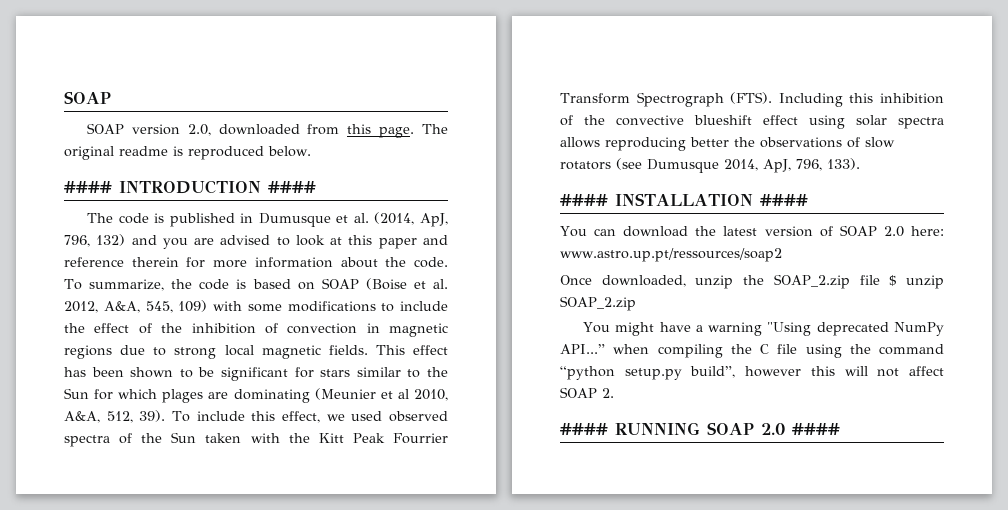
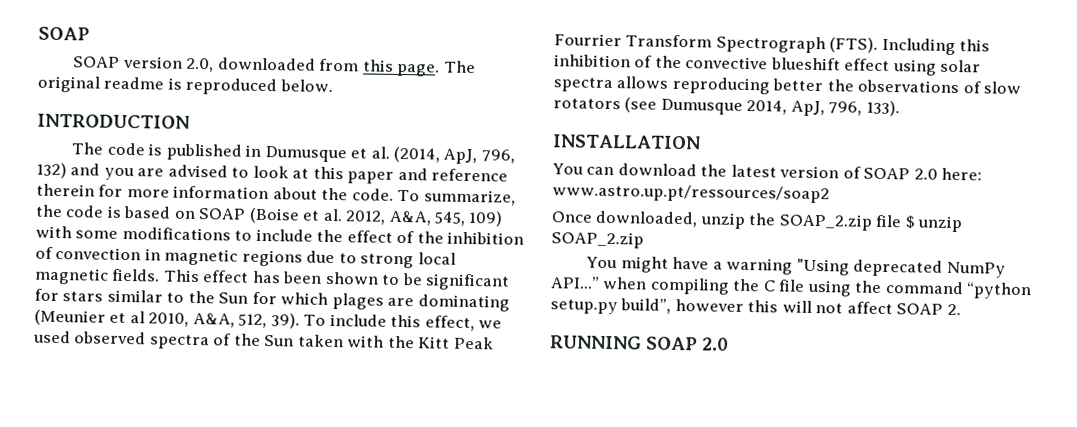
[64,181,112,193] #### -> (333, 86) none
[268,181,316,193] #### -> (190, 121) none
[560,194,608,206] #### -> (900, 108) none
[759,194,808,206] #### -> (701, 142) none
[560,423,608,435] #### -> (961, 309) none
[792,423,840,435] #### -> (730, 344) none

